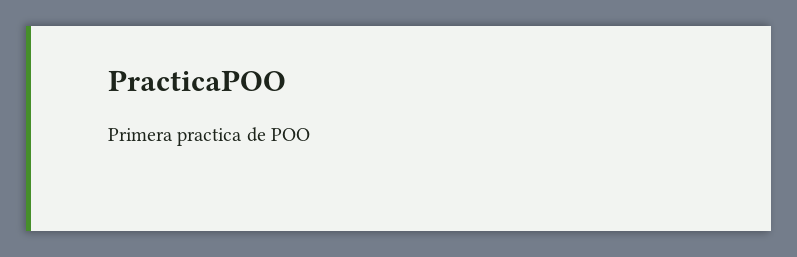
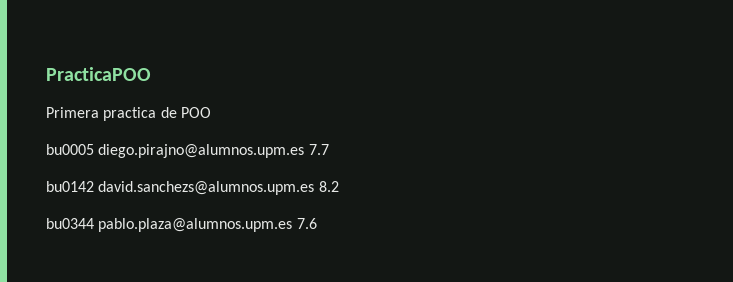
(311, 134) none -> [46,144,329,158] [46,181,339,195] [46,218,317,232] // bu0005 diego.pirajno@alumnos.upm.es 7.7 // bu0142 david.sanchezs@alumnos.upm.es 8.2 // bu0344 pablo.plaza@alumnos.upm.es 7.6

